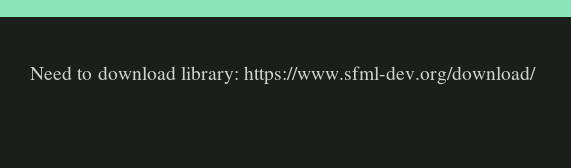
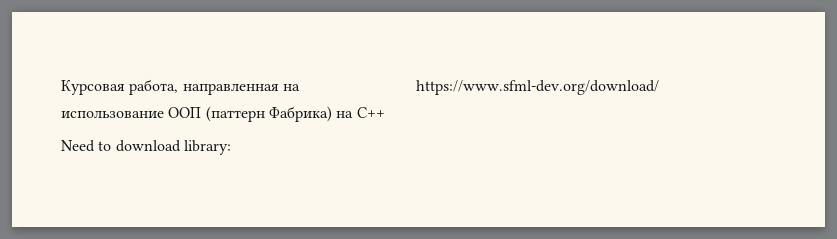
(30, 73) none -> [61,79,300,95] [61,106,385,122] Курсовая работа, направленная на использование ООП (паттерн Фабрика) на C++ //

